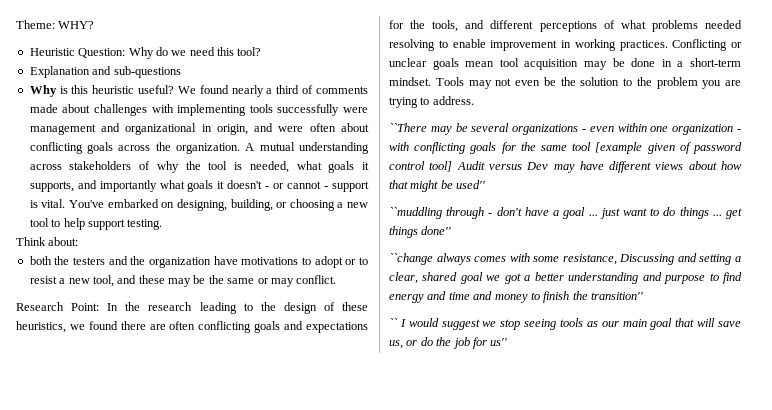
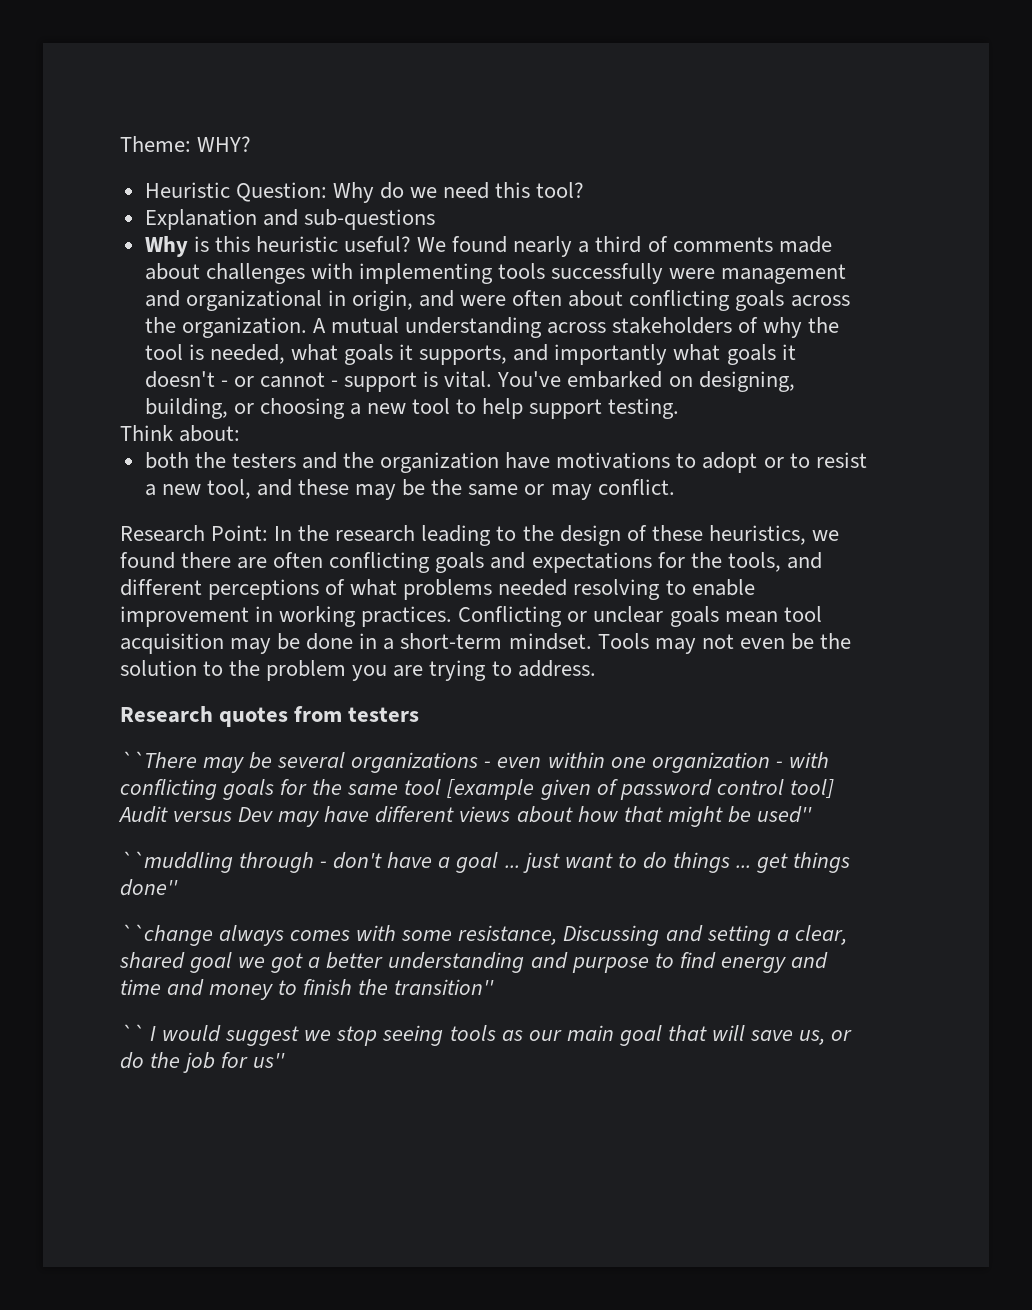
(474, 100) none -> [120,706,420,727] // Research quotes from testers

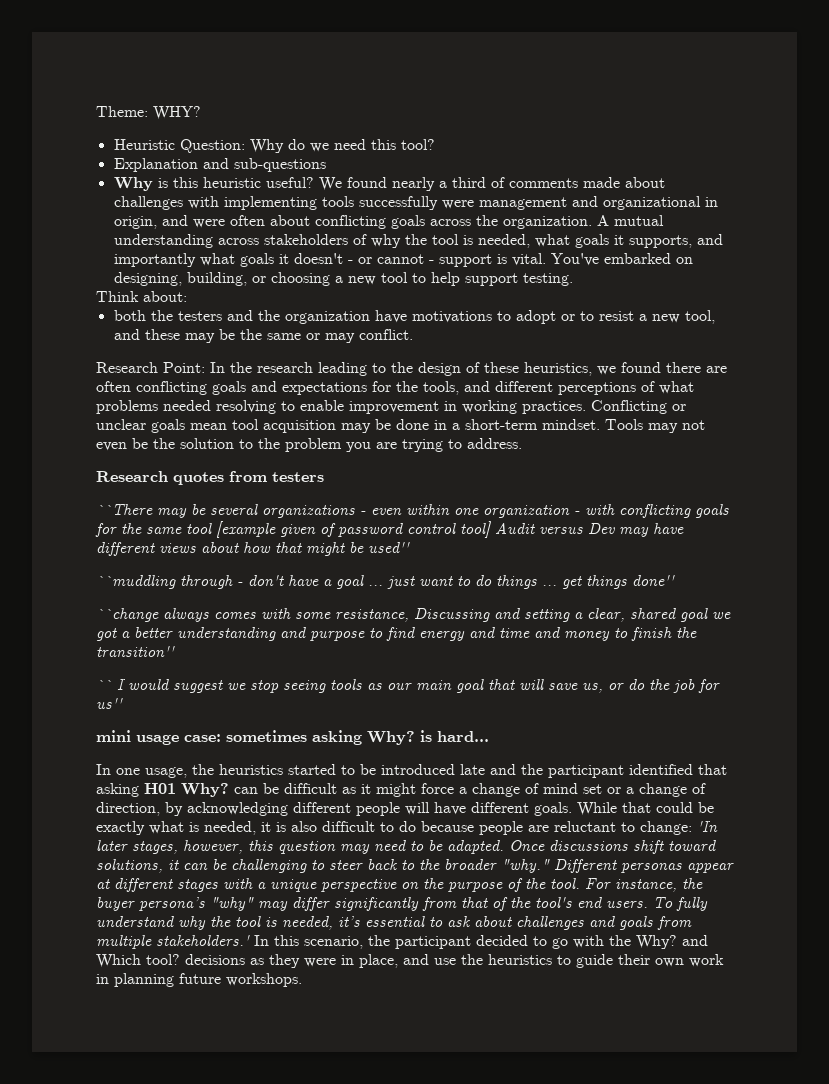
(286, 1060) none -> [96,730,489,745] [96,764,727,778] [96,783,706,797] [96,802,714,816] [96,821,718,835] [96,840,716,854] [96,859,734,873] [96,878,703,892] [96,897,708,911] [96,916,692,930] [96,935,708,949] [96,954,724,968] [96,973,302,987] // mini usage case: sometimes asking Why? is hard... // In one usage, the heuristics started to be introduced late and the participant identified that asking H01 Why? can be difficult as it might force a change of mind set or a change of direction, by acknowledging different people will have different goals. While that could be exactly what is needed, it is also difficult to do because people are reluctant to change: 'In later stages, however, this question may need to be adapted. Once discussions shift toward solutions, it can be challenging to steer back to the broader "why." Different personas appear at different stages with a unique perspective on the purpose of the tool. For instance, the buyer persona’s "why" may differ significantly from that of the tool's end users. To fully understand why the tool is needed, it’s essential to ask about challenges and goals from multiple stakeholders.' In this scenario, the participant decided to go with the Why? and Which tool? decisions as they were in place, and use the heuristics to guide their own work in planning future workshops.

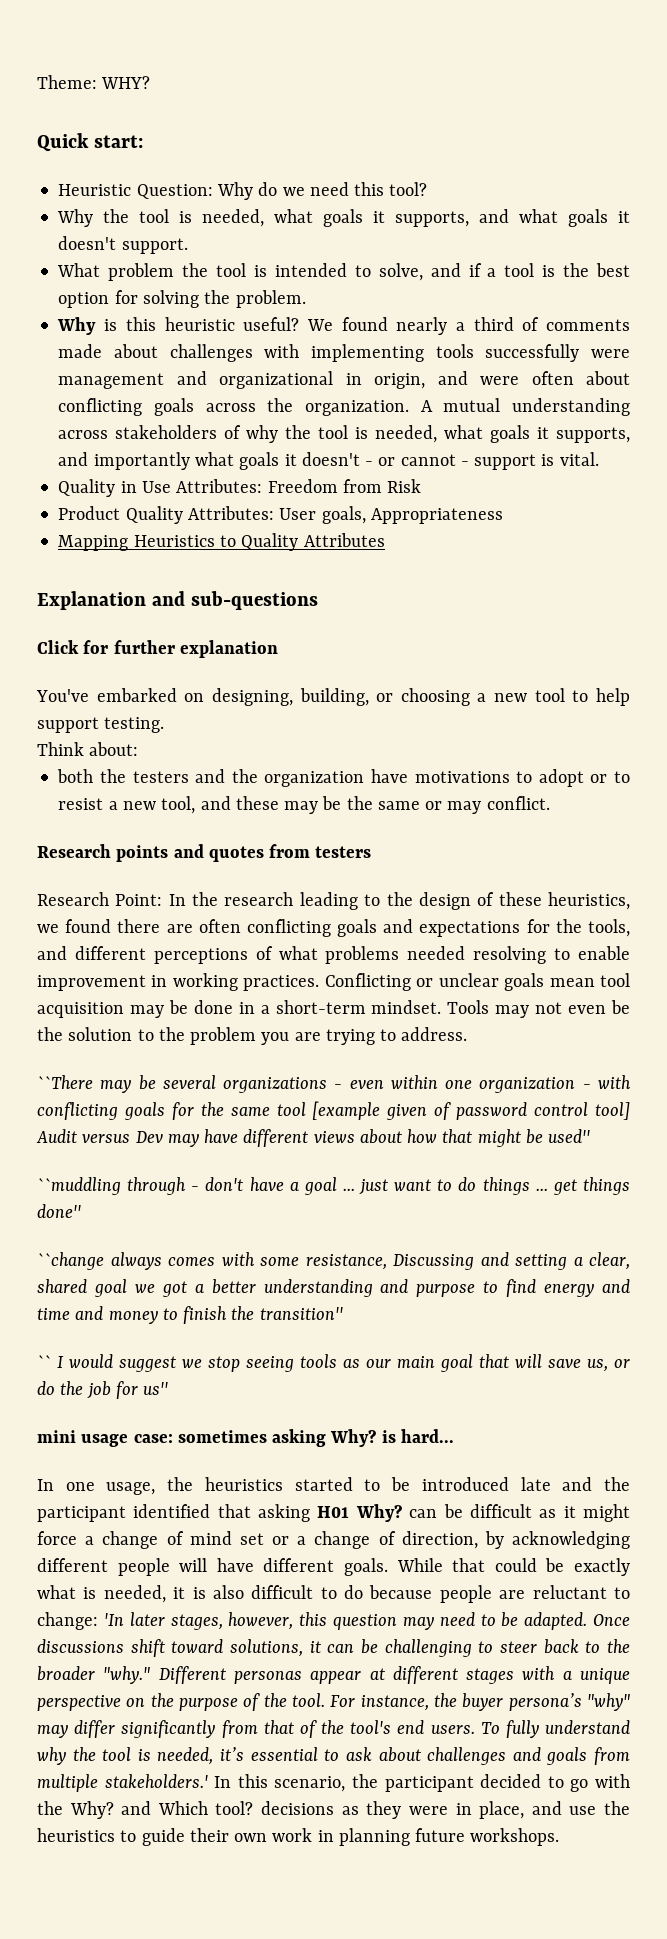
(201, 113) none -> [37,133,143,152] // Quick start:
[113,158,326,172] Explanation and sub-questions -> [57,209,630,227] [58,236,188,254] [57,263,630,281] [58,290,306,308] Why the tool is needed, what goals it supports, and what goals it doesn't support. // What problem the tool is intended to solve, and if a tool is the best option for solving the problem.
(546, 259) none -> [58,479,422,497] [58,506,503,524] [58,533,385,551] [37,591,318,610] [37,640,278,658] // Quality in Use Attributes: Freedom from Risk // Product Quality Attributes: User goals, Appropriateness // Mapping Heuristics to Quality Attributes // Explanation and sub-questions // Click for further explanation //
(413, 334) none -> [37,844,372,862] // Research points and quotes from testers
[96,471,324,485] // Research quotes from testers -> (468, 1034) none

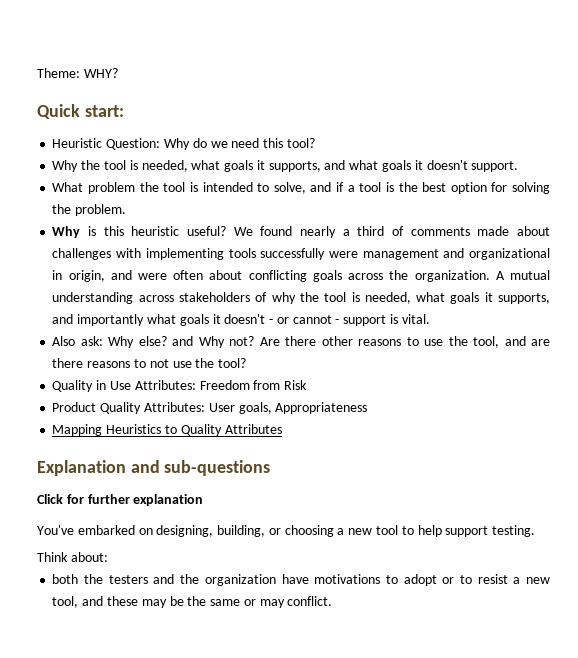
(599, 459) none -> [52,336,551,348] [52,358,247,368] // Also ask: Why else? and Why not? Are there other reasons to use the tool, and are there reasons to not use the tool?
[37,844,372,862] [37,892,631,910] [37,919,630,937] [37,946,631,964] [37,973,631,991] [37,1000,630,1018] [37,1027,468,1045] [37,1075,631,1093] [37,1101,631,1120] [36,1129,591,1147] [37,1177,630,1195] [37,1204,81,1218] [37,1252,630,1270] [37,1279,630,1297] [37,1306,343,1324] [37,1354,630,1372] [37,1381,169,1399] [37,1429,454,1447] [37,1477,631,1495] [37,1504,631,1522] [37,1531,630,1549] [37,1558,631,1576] [37,1585,630,1603] [37,1612,630,1630] [37,1639,630,1657] [37,1666,630,1684] [37,1693,630,1711] [37,1720,631,1738] [37,1747,630,1765] [37,1774,631,1792] [37,1801,630,1819] [37,1828,560,1846] // Research points and quotes from testers // Research Point: In the research leading to the design of these heuristics, we found there are often conflicting goals and expectations for the tools, and different perceptions of what problems needed resolving to enable improvement in working practices. Conflicting or unclear goals mean tool acquisition may be done in a short-term mindset. Tools may not even be the solution to the problem you are trying to address. // ``There may be several organizations - even within one organization - with conflicting goals for the same tool [example given of password control tool] Audit versus Dev may have different views about how that might be used'' // ``muddling through - don't have a goal ... just want to do things ... get things done'' // ``change always comes with some resistance, Discussing and setting a clear, shared goal we got a better understanding and purpose to find energy and time and money to finish the transition'' // `` I would suggest we stop seeing tools as our main goal that will save us, or do the job for us'' // mini usage case: sometimes asking Why? is hard... // In one usage, the heuristics started to be introduced late and the participant identified that asking H01 Why? can be difficult as it might force a change of mind set or a change of direction, by acknowledging different people will have different goals. While that could be exactly what is needed, it is also difficult to do because people are reluctant to change: 'In later stages, however, this question may need to be adapted. Once discussions shift toward solutions, it can be challenging to steer back to the broader "why." Different personas appear at different stages with a unique perspective on the purpose of the tool. For instance, the buyer persona’s "why" may differ significantly from that of the tool's end users. To fully understand why the tool is needed, it’s essential to ask about challenges and goals from multiple stakeholders.' In this scenario, the participant decided to go with the Why? and Which tool? decisions as they were in place, and use the heuristics to guide their own work in planning future workshops. -> (333, 601) none

